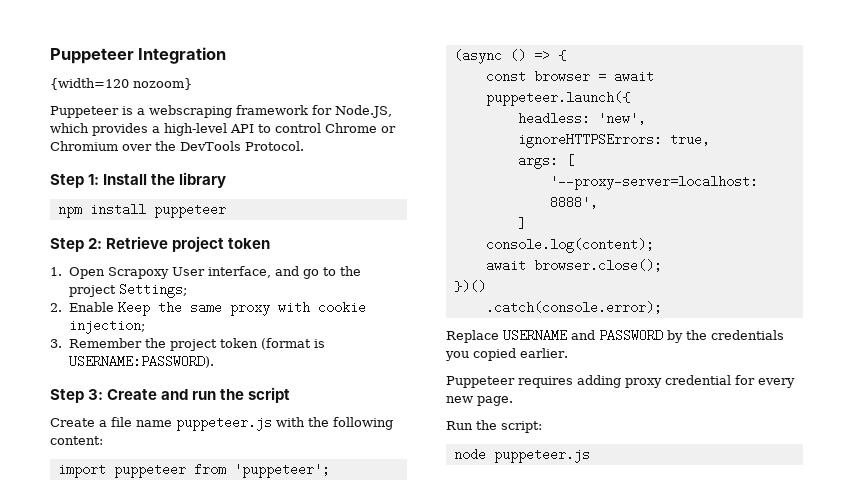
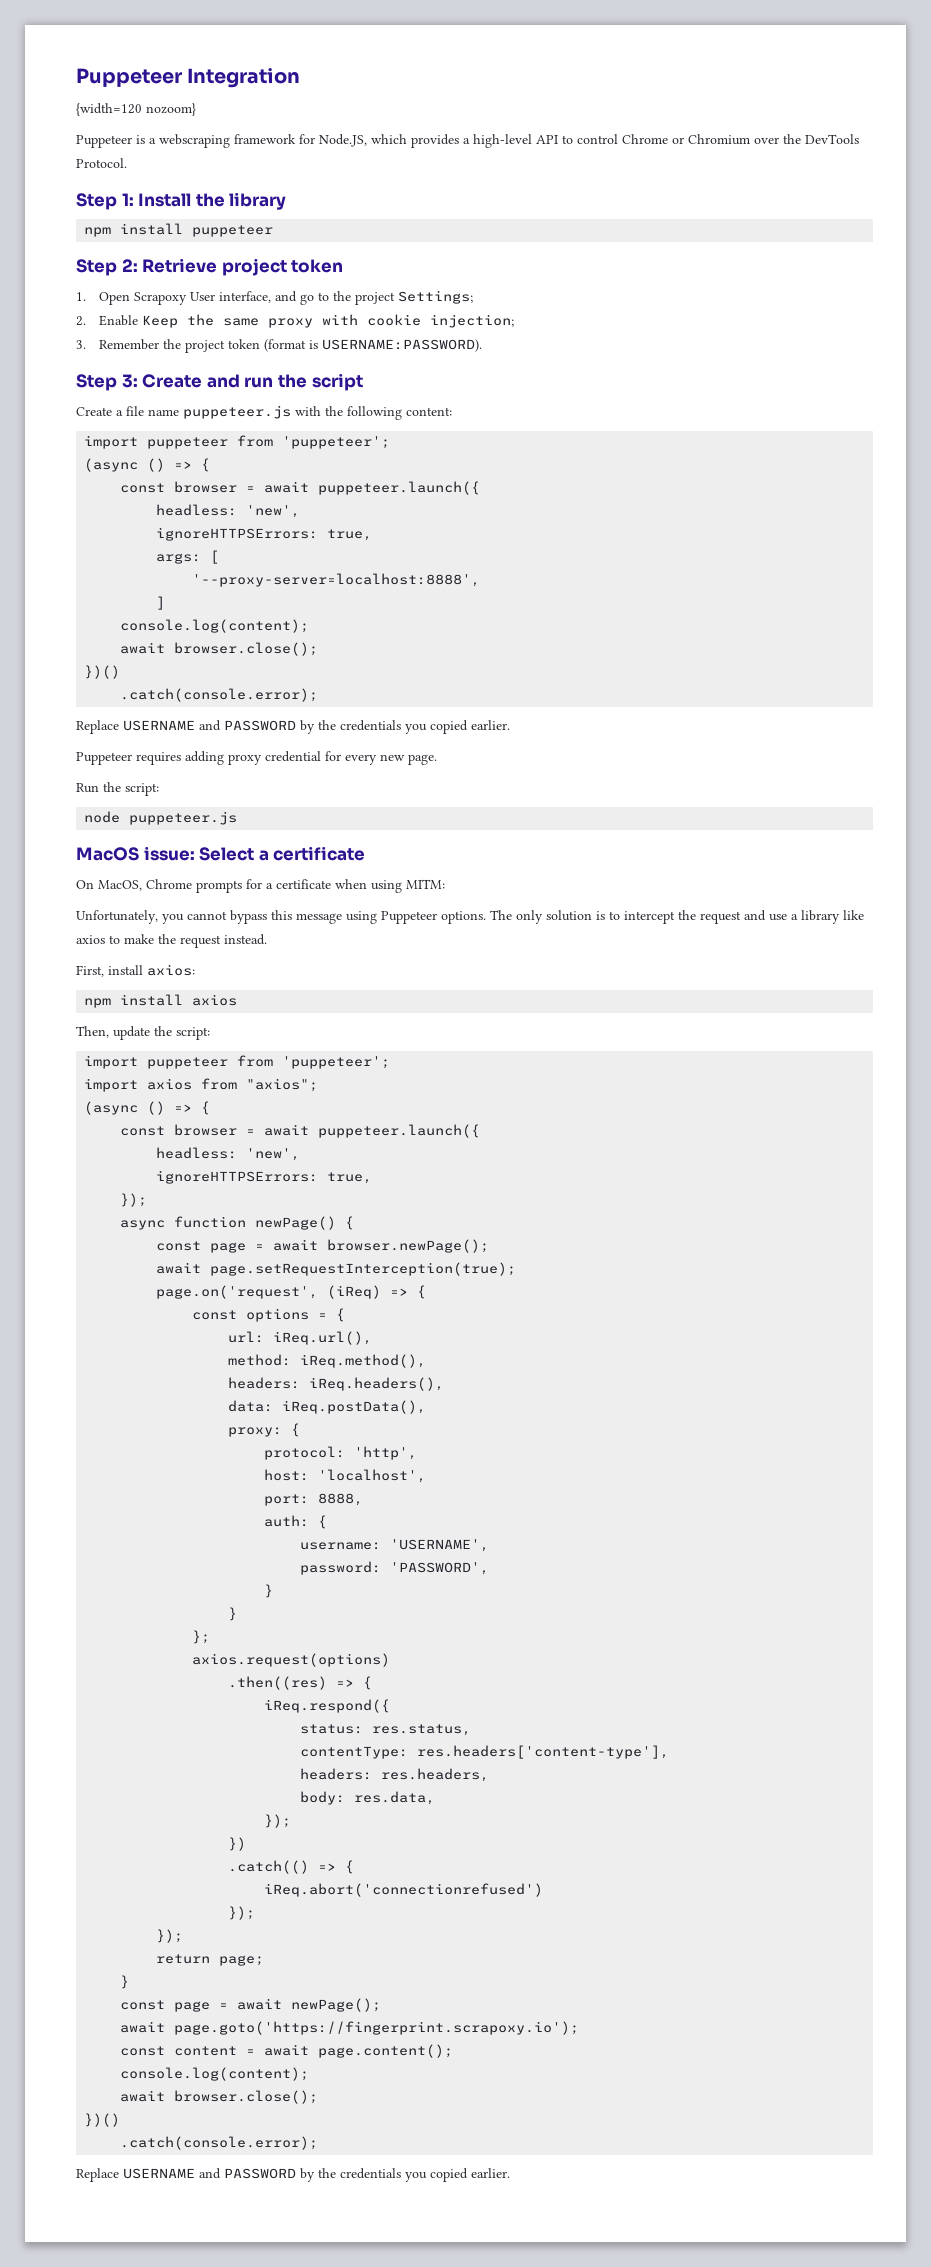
(590, 455) none -> [76,846,366,861] [76,879,445,893] [76,910,864,924] [76,934,267,948] [76,964,195,977] [84,994,238,1008] [76,1026,210,1040] [84,1055,391,1069] [84,1078,319,1092] [84,1101,211,1115] [120,1124,481,1138] [156,1147,301,1161] [156,1170,373,1184] [120,1193,148,1207] [120,1216,355,1230] [156,1239,490,1253] [156,1262,517,1276] [156,1285,427,1299] [192,1308,346,1322] [228,1331,373,1345] [228,1354,427,1368] [228,1377,445,1391] [228,1400,427,1414] [228,1423,301,1437] [264,1446,418,1460] [264,1469,427,1483] [264,1493,364,1506] [264,1515,328,1529] [300,1539,490,1552] [300,1561,490,1575] [264,1584,274,1598] [228,1607,238,1621] [192,1630,211,1644] [192,1653,391,1667] [228,1676,373,1690] [264,1699,391,1713] [300,1724,472,1736] [300,1745,670,1759] [300,1768,490,1782] [300,1791,436,1805] [264,1814,292,1828] [228,1837,247,1851] [228,1860,355,1874] [264,1883,544,1897] [228,1906,256,1920] [156,1929,184,1943] [156,1954,265,1966] [120,1975,130,1989] [120,1998,382,2012] [120,2021,580,2035] [120,2044,454,2058] [120,2067,310,2081] [120,2090,319,2104] [84,2113,121,2127] [120,2136,319,2150] [76,2168,510,2182] // MacOS issue: Select a certificate // On MacOS, Chrome prompts for a certificate when using MITM: // Unfortunately, you cannot bypass this message using Puppeteer options. The only solution is to intercept the request and use a library like axios to make the request instead. // First, install axios: // npm install axios // Then, update the script: // import puppeteer from 'puppeteer'; // import axios from "axios"; // (async () => { // const browser = await puppeteer.launch({ // headless: 'new', // ignoreHTTPSErrors: true, // }); // async function newPage() { // const page = await browser.newPage(); // await page.setRequestInterception(true); // page.on('request', (iReq) => { // const options = { // url: iReq.url(), // method: iReq.method(), // headers: iReq.headers(), // data: iReq.postData(), // proxy: { // protocol: 'http', // host: 'localhost', // port: 8888, // auth: { // username: 'USERNAME', // password: 'PASSWORD', // } // } // }; // axios.request(options) // .then((res) => { // iReq.respond({ // status: res.status, // contentType: res.headers['content-type'], // headers: res.headers, // body: res.data, // }); // }) // .catch(() => { // iReq.abort('connectionrefused') // }); // }); // return page; // } // const page = await newPage(); // await page.goto('https://fingerprint.scrapoxy.io'); // const content = await page.content(); // console.log(content); // await browser.close(); // })() // .catch(console.error); // Replace USERNAME and PASSWORD by the credentials you copied earlier.

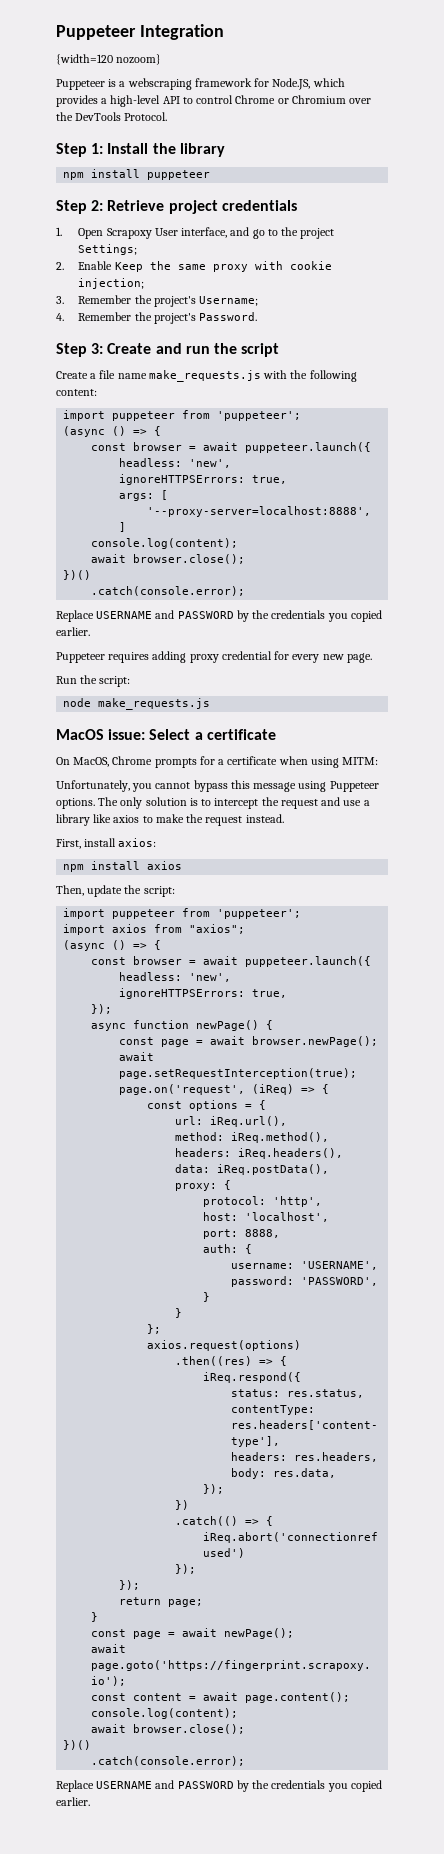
[291,259,344,273] token -> [221,200,297,211] credentials
[185,339,483,353] project token (format is USERNAME:PASSWORD). -> [153,296,259,307] [56,312,258,324] project's Username; // 4. Remember the project's Password.
[183,405,291,419] puppeteer.js -> [148,370,261,382] make_requests.js
[129,811,238,825] puppeteer.js -> [98,698,211,710] make_requests.js

